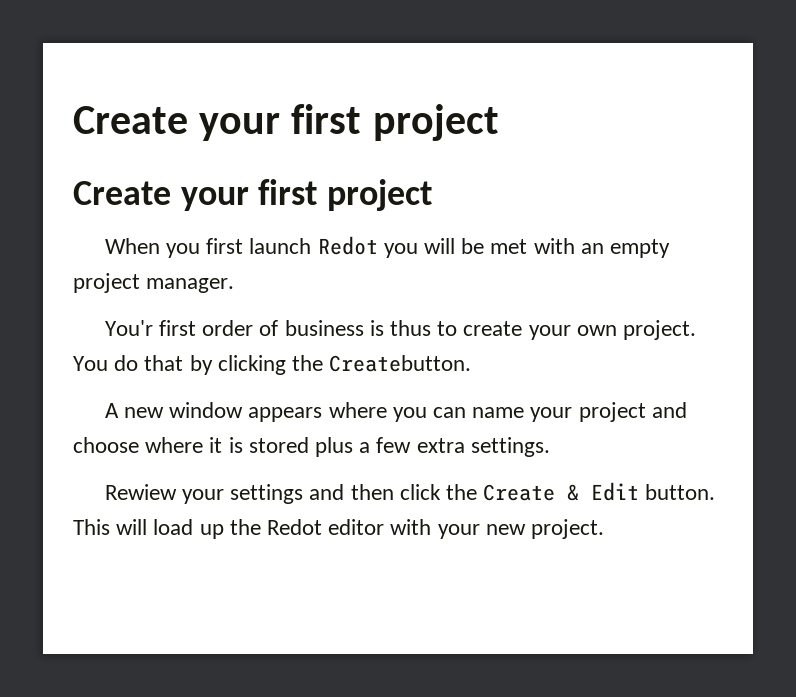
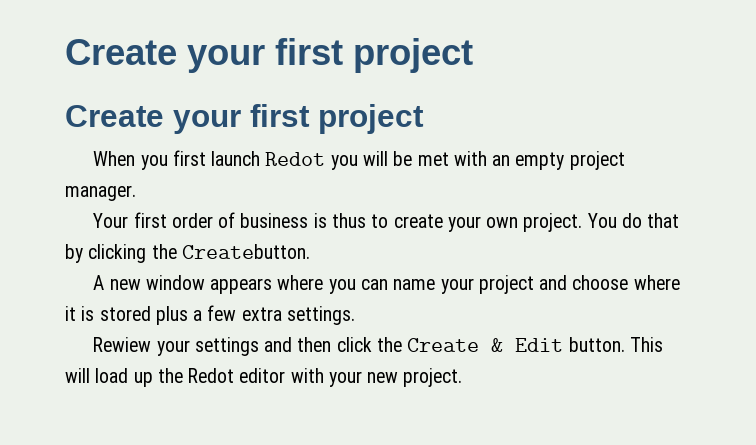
[104,320,153,336] You'r -> [93,213,129,228] Your

